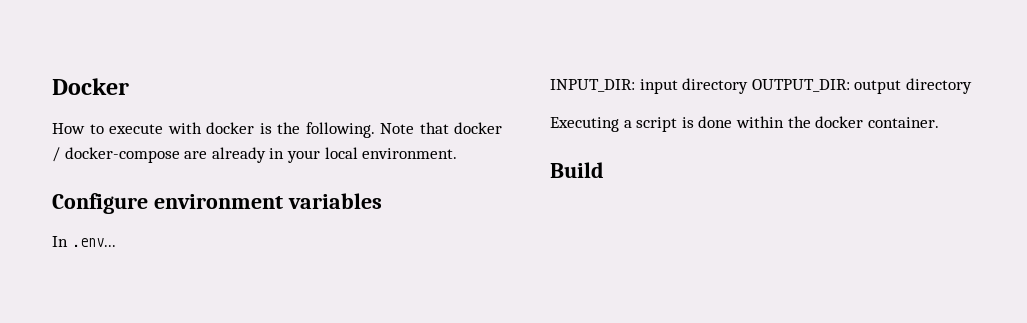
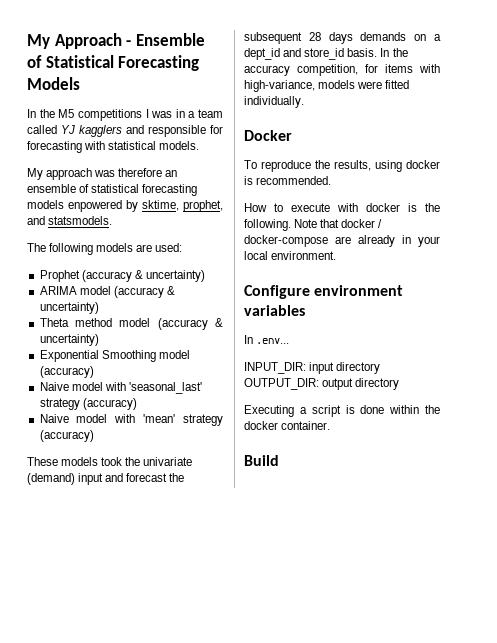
[52,78,129,95] Docker -> [27,33,205,49] [27,55,200,71] [27,77,80,90] [27,109,223,121] [27,125,223,137] [27,141,200,153] [27,168,178,180] [27,184,198,196] [27,200,223,212] [27,216,113,225] [27,243,183,255] [39,270,205,282] [39,286,175,298] [39,302,99,314] [39,318,223,330] [39,334,99,346] [39,350,190,362] [39,366,94,378] [39,382,202,394] [39,398,137,410] [39,414,223,426] [39,430,94,442] [27,457,193,466] [27,473,185,485] [244,32,441,44] [244,48,408,60] [244,64,440,76] [244,80,410,92] [244,96,304,108] [244,130,292,141] [244,160,440,172] [244,176,332,185] My Approach - Ensemble of Statistical Forecasting Models // In the M5 competitions I was in a team called YJ kagglers and responsible for forecasting with statistical models. // My approach was therefore an ensemble of statistical forecasting models enpowered by sktime, prophet, and statsmodels. // The following models are used: // Prophet (accuracy & uncertainty) // ARIMA model (accuracy & uncertainty) // Theta method model (accuracy & uncertainty) // Exponential Smoothing model (accuracy) // Naive model with 'seasonal_last' strategy (accuracy) // Naive model with 'mean' strategy (accuracy) // These models took the univariate (demand) input and forecast the subsequent 28 days demands on a dept_id and store_id basis. In the accuracy competition, for items with high-variance, models were fitted individually. // Docker // To reproduce the results, using docker is recommended.

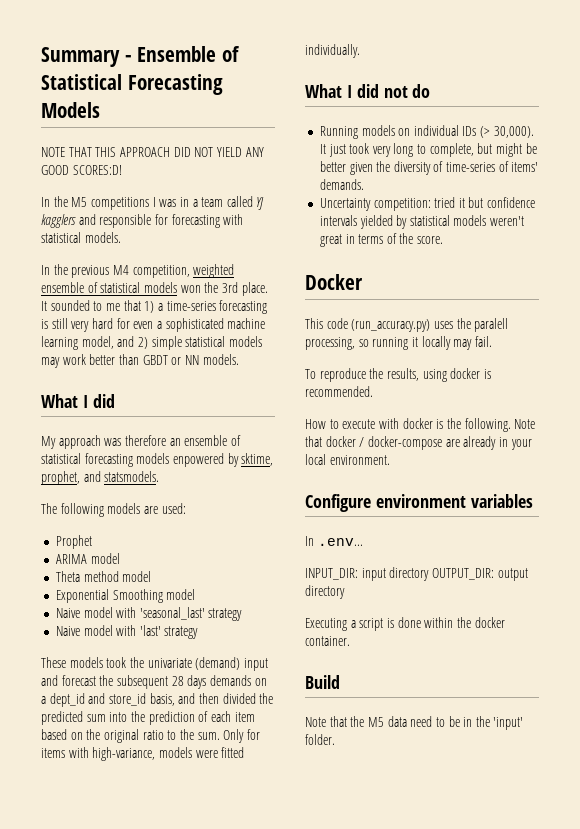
[27,33,122,49] My Approach -> [41,47,120,67] Summary
(80, 83) none -> [41,147,264,157] [41,165,122,175] // NOTE THAT THIS APPROACH DID NOT YIELD ANY GOOD SCORES:D!
(200, 145) none -> [41,264,235,278] [41,282,268,296] [41,300,268,314] [41,318,266,332] [41,336,262,350] [41,354,239,368] [41,394,115,408] // In the previous M4 competition, weighted ensemble of statistical models won the 3rd place. It sounded to me that 1) a time-series forecasting is still very hard for even a sophisticated machine learning model, and 2) simple statistical models may work better than GBDT or NN models. // What I did
[81,270,205,282] (accuracy & uncertainty) -> (92, 542) none
[113,286,175,298] [39,302,99,314] (accuracy & uncertainty) -> (120, 558) none
[157,318,223,330] [39,334,99,346] (accuracy & uncertainty) -> (152, 576) none
[39,366,94,378] (accuracy) -> (196, 594) none
[82,398,137,410] [39,414,223,426] [39,430,94,442] (accuracy) // Naive model with 'mean' strategy (accuracy) -> [55,625,199,639] // Naive model with 'last' strategy
[347,48,408,57] [244,64,358,76] basis. In the accuracy competition, -> [149,693,274,706] [41,711,255,725] [41,729,245,743] basis, and then divided the predicted sum into the prediction of each item based on the original ratio to the sum. Only
[244,130,292,141] Docker -> [305,84,431,98] [319,125,534,139] [319,143,537,157] [319,161,539,175] [319,179,364,190] [319,197,536,211] [319,215,525,229] [319,233,444,247] [305,274,363,290] [305,318,509,332] [305,336,492,350] What I did not do // Running models on individual IDs (> 30,000). It just took very long to complete, but might be better given the diversity of time-series of items' demands. // Uncertainty competition: tried it but confidence intervals yielded by statistical models weren't great in terms of the score. // Docker // This code (run_accuracy.py) uses the paralell processing, so running it locally may fail.
(279, 460) none -> [305,716,524,730] [305,734,335,745] // Note that the M5 data need to be in the 'input' folder.

